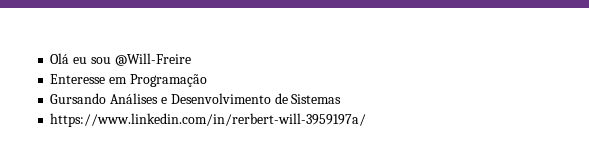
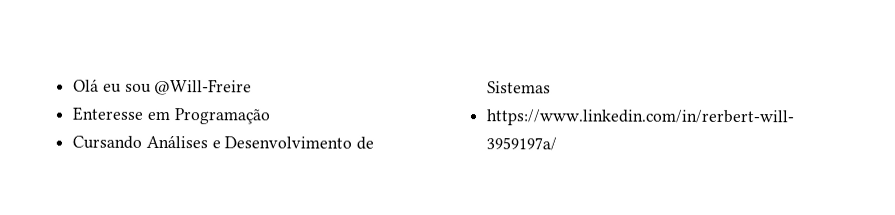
[50,93,107,104] Gursando -> [72,135,143,149] Cursando

